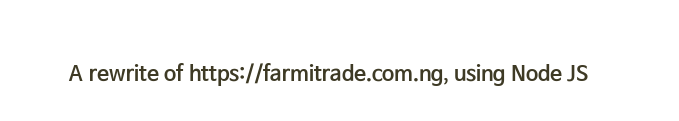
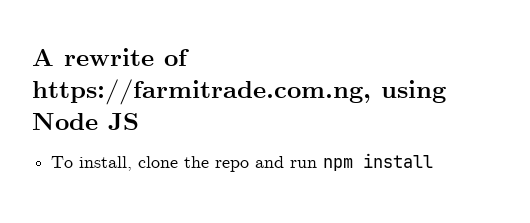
(589, 73) none -> [51,153,434,172] // To install, clone the repo and run npm install

